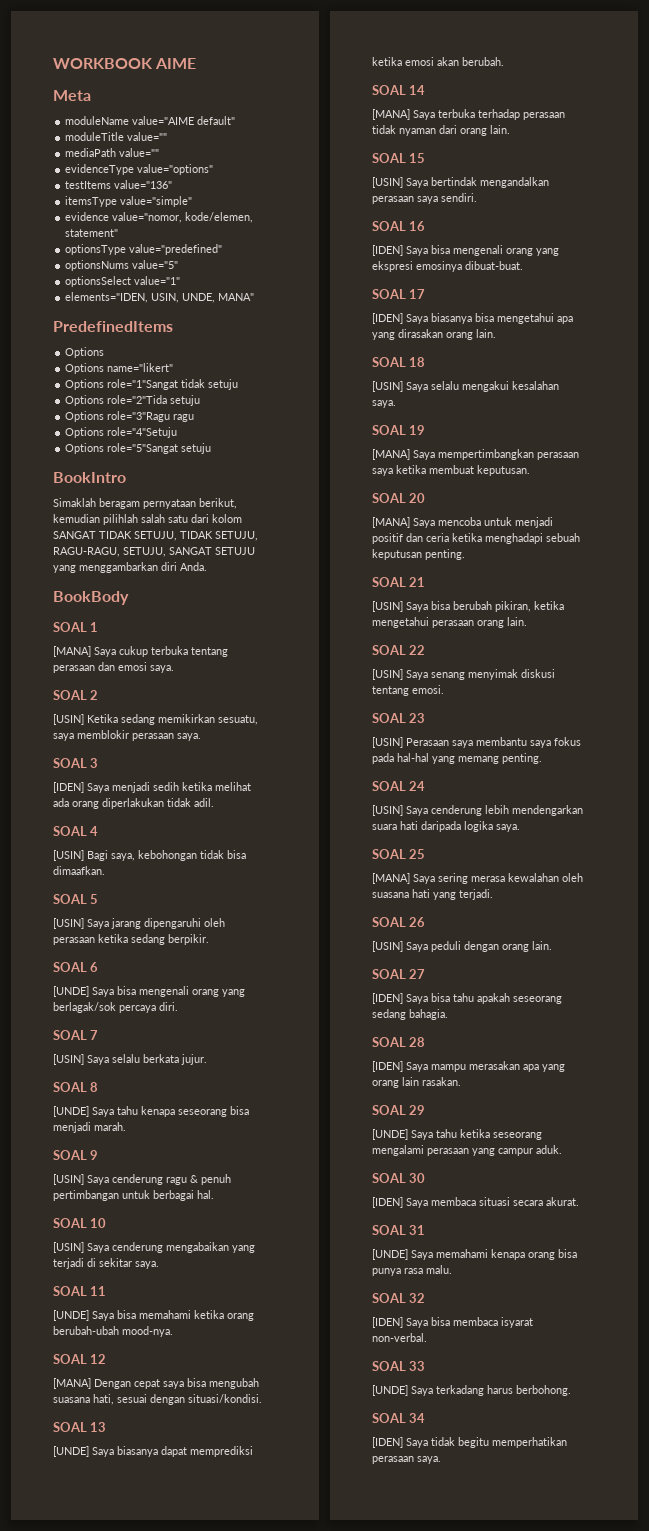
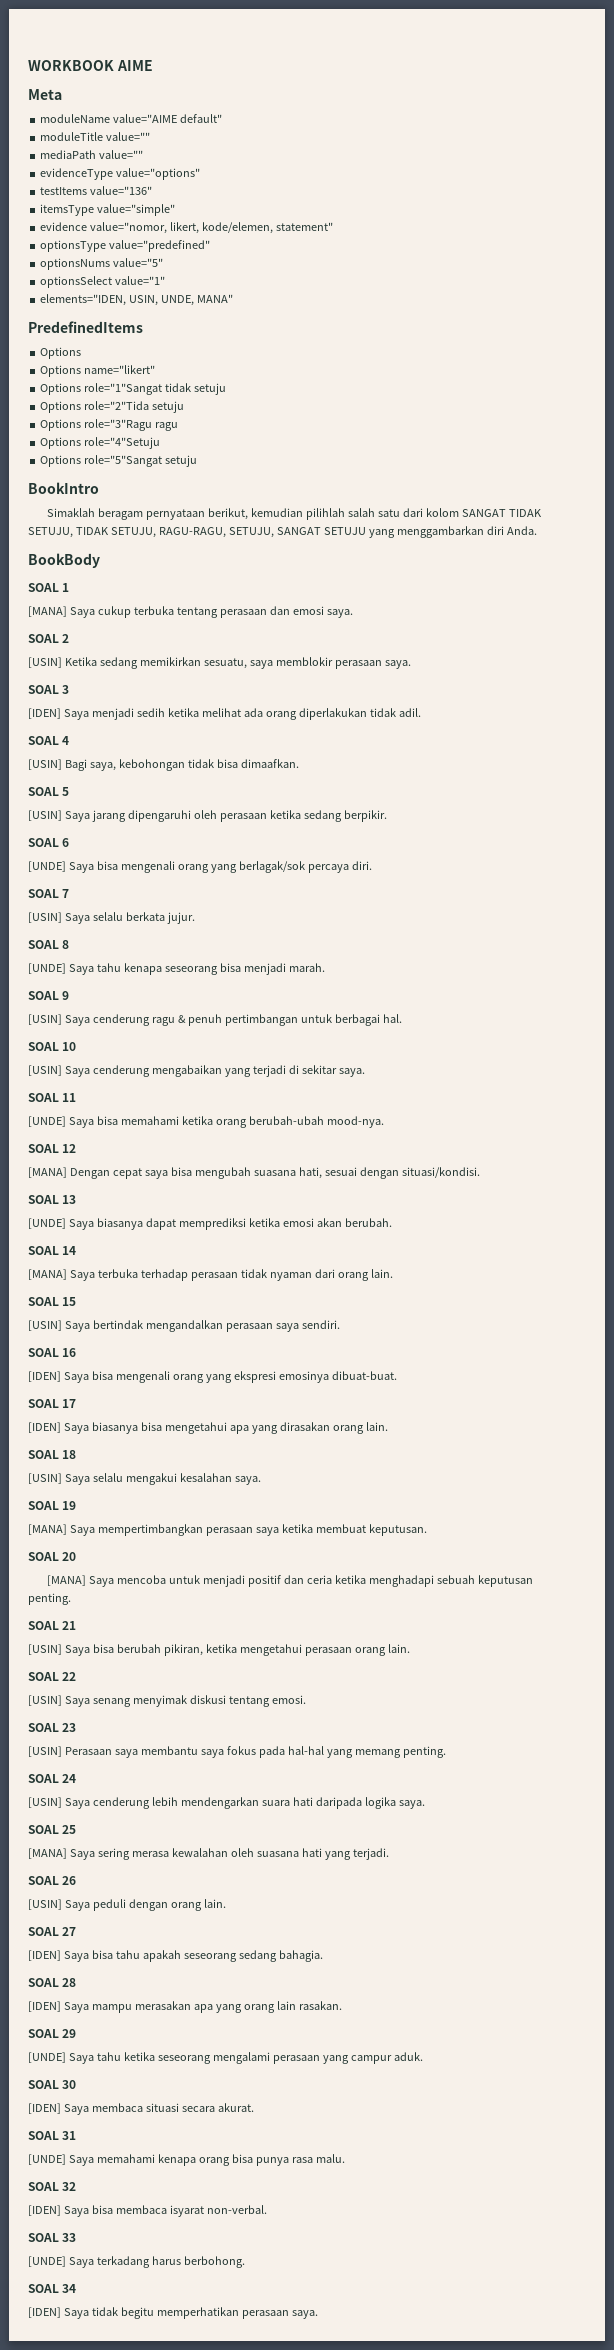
(183, 217) none -> [170,222,200,234] likert,

